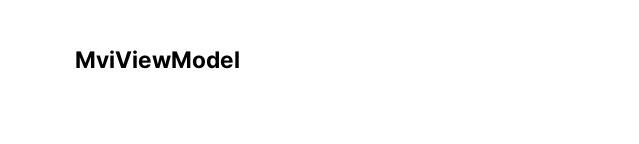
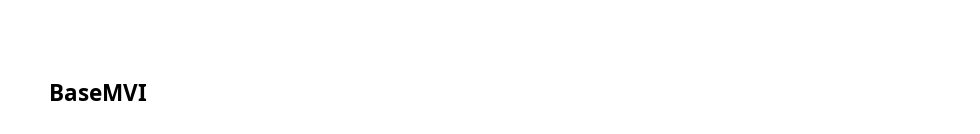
[75,50,240,69] MviViewModel -> [49,84,147,101] BaseMVI

